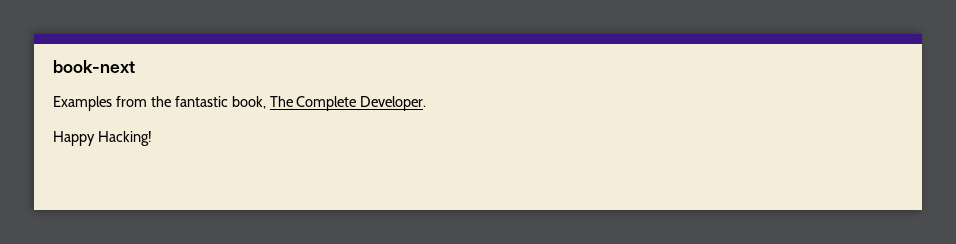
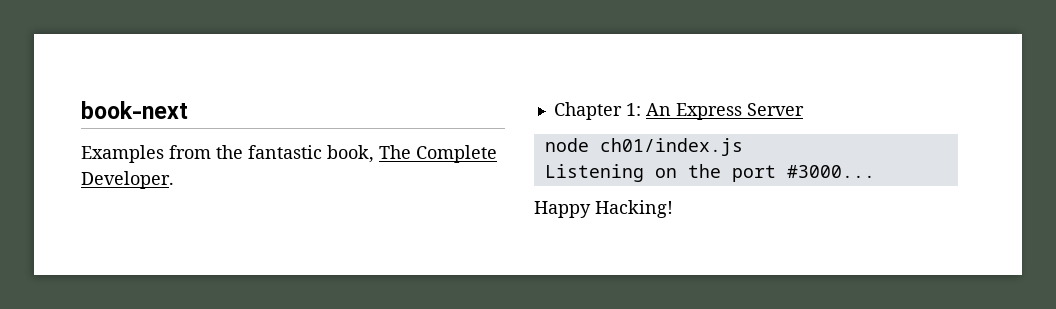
(427, 103) none -> [553,102,804,120] [544,138,743,156] [544,164,875,182] // Chapter 1: An Express Server // node ch01/index.js // Listening on the port #3000...

